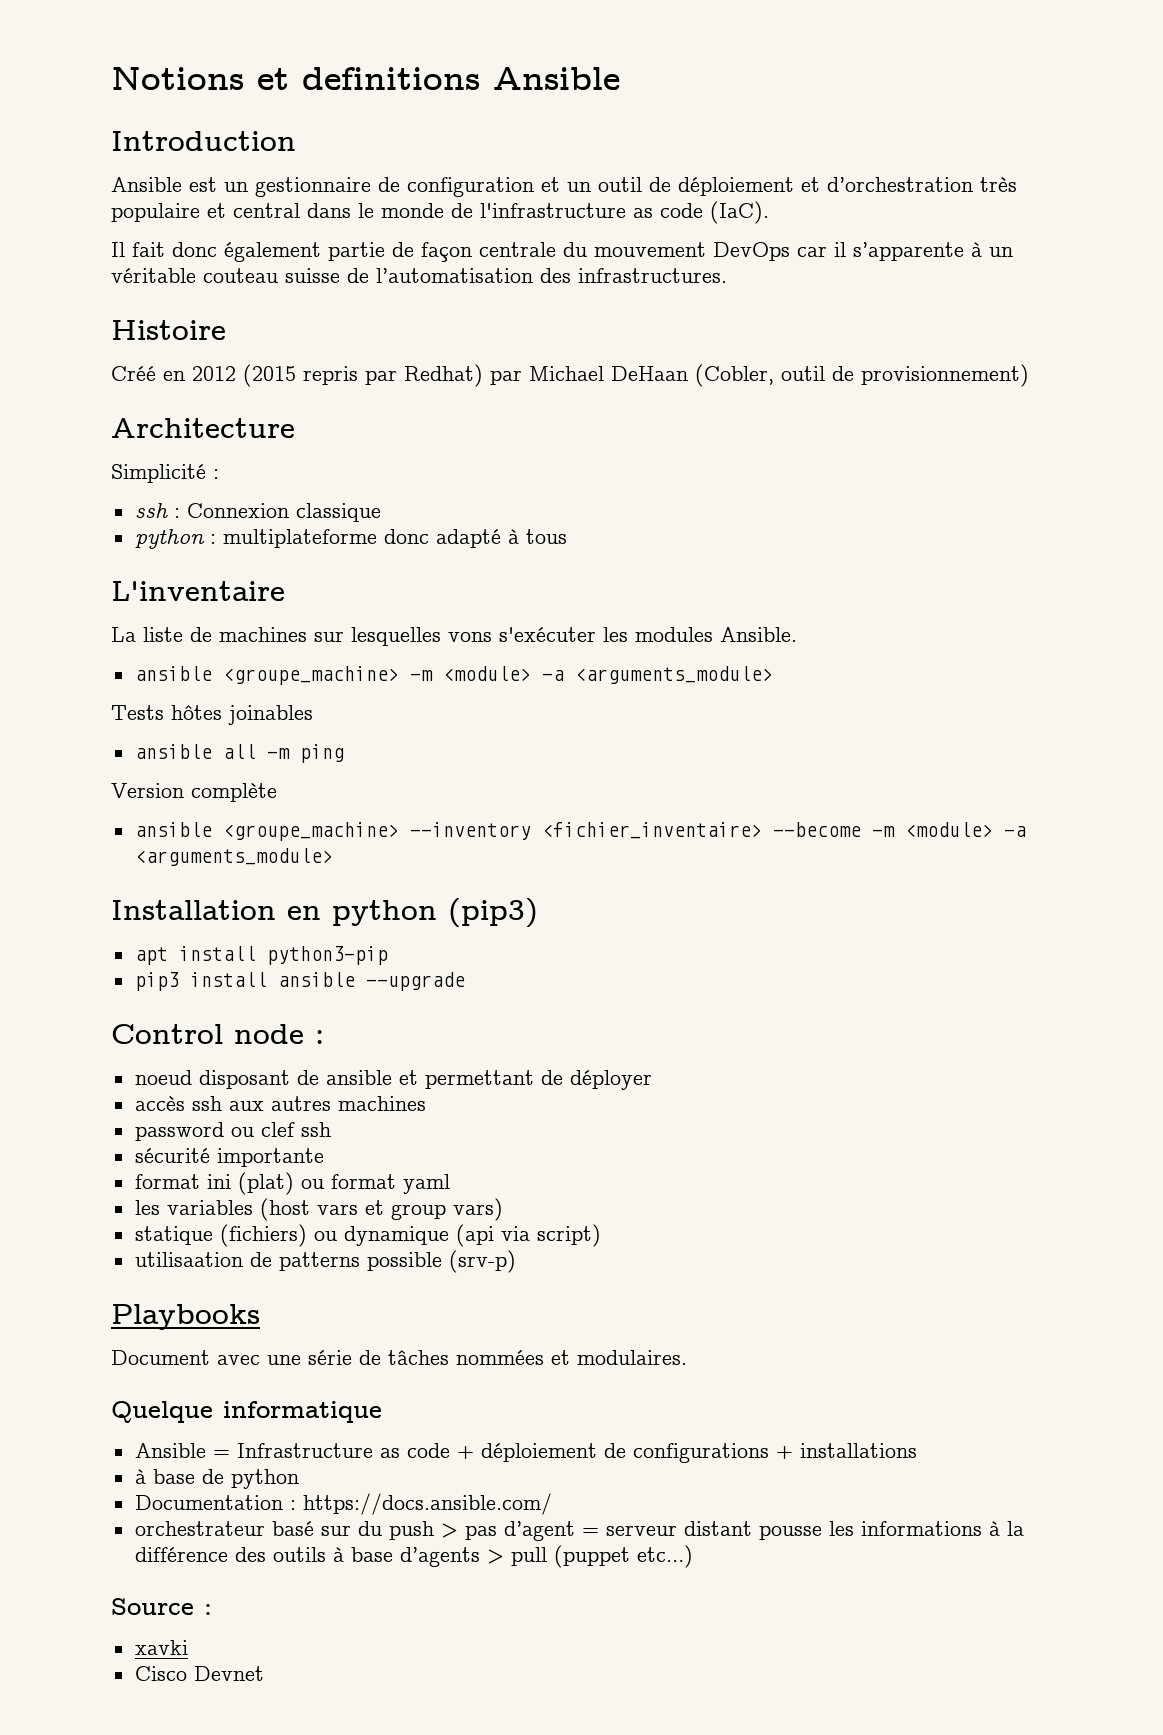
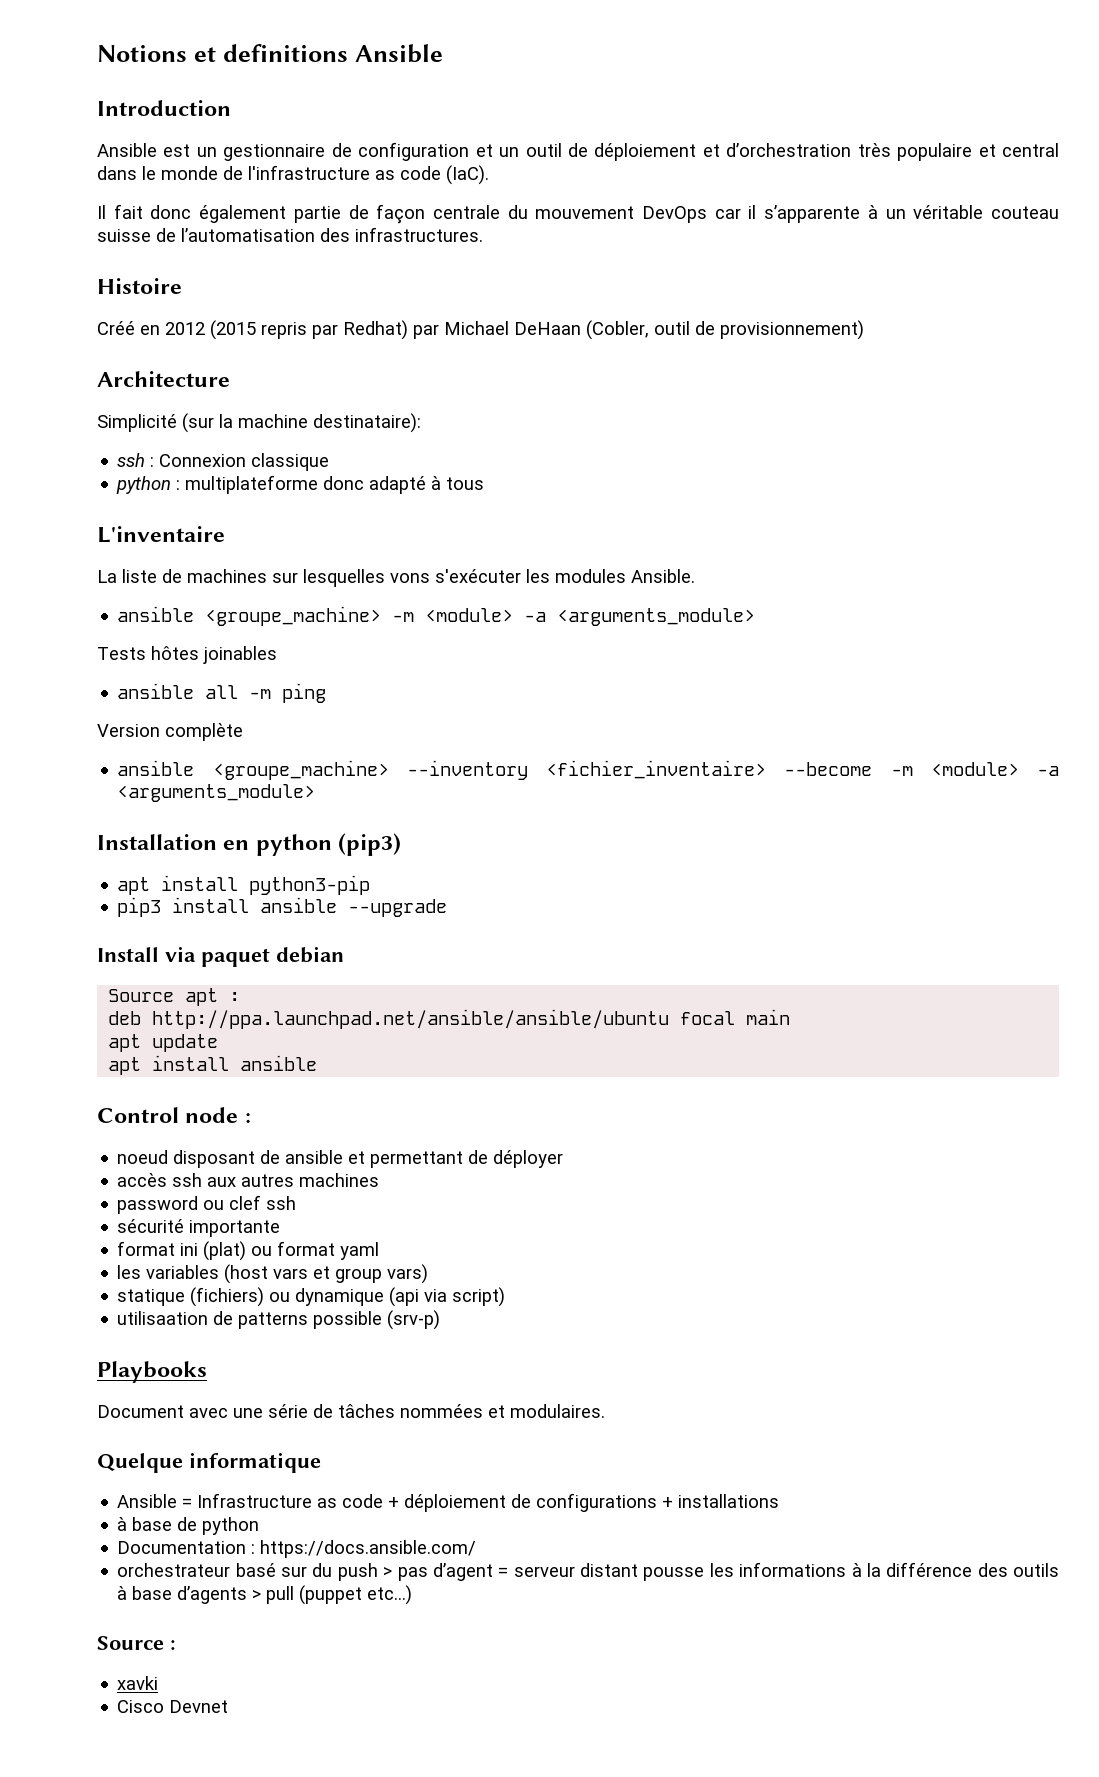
[213,469,219,479] : -> [182,413,421,433] (sur la machine destinataire):
(465, 981) none -> [97,946,344,967] [108,988,241,1006] [108,1009,791,1029] [108,1034,219,1052] [108,1055,318,1075] // Install via paquet debian // Source apt : // deb http://ppa.launchpad.net/ansible/ansible/ubuntu focal main // apt update // apt install ansible

